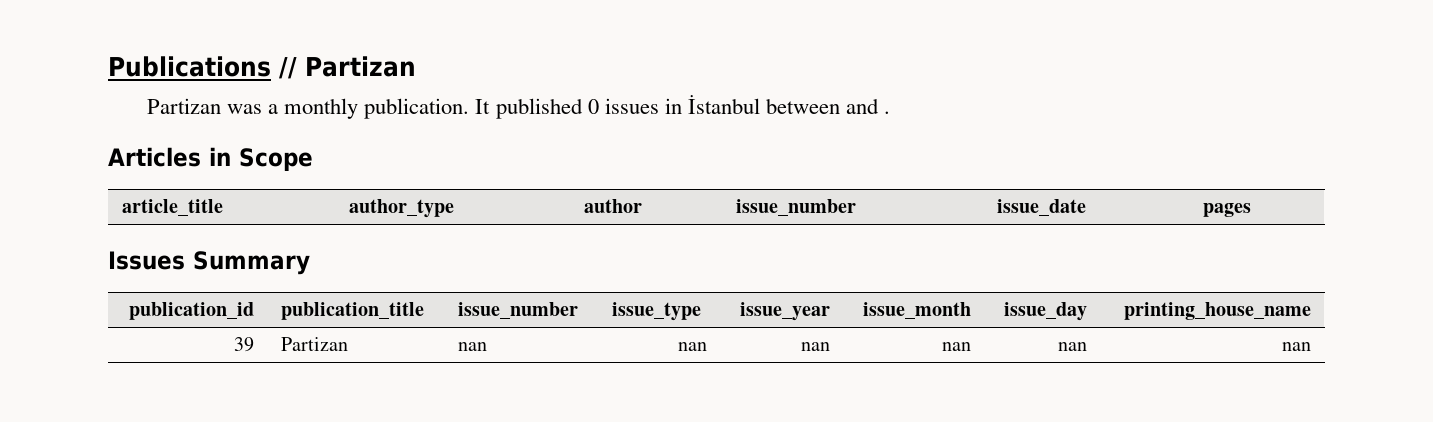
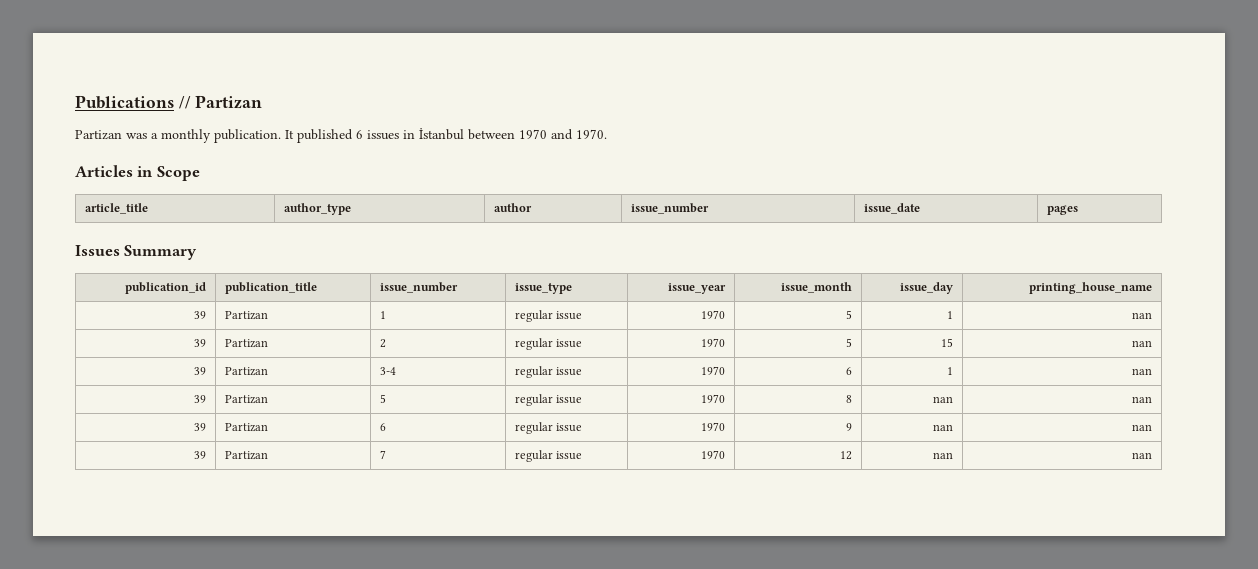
[587,99,599,114] 0 -> [356,130,363,139] 6
[845,98,891,114] and . -> [519,129,607,140] 1970 and 1970.
[457,342,487,351] [678,342,708,351] [801,342,831,351] [942,342,972,351] [1058,342,1088,351] [1282,342,1312,351] nan | nan | nan | nan | nan | nan -> [379,311,386,319] [514,310,583,322] [701,310,726,319] [846,310,853,319] [947,311,954,319] [1132,312,1153,319] [194,339,207,347] [224,339,268,348] [379,339,386,348] [514,338,583,350] [701,338,726,347] [846,338,853,347] [941,338,954,347] [1132,340,1153,347] [194,367,207,375] [224,367,268,376] [379,367,396,375] [514,366,583,378] [701,366,726,375] [846,367,853,375] [947,367,954,375] [1132,368,1153,375] [194,395,207,403] [224,395,268,404] [379,394,386,403] [514,394,583,406] [701,394,726,403] [846,395,853,403] [933,396,954,403] [1132,396,1153,403] [194,423,207,431] [224,423,268,432] [379,423,386,431] [514,422,583,434] [701,422,726,431] [846,423,853,431] [933,424,954,431] [1132,424,1153,431] [194,451,207,459] [224,451,268,460] [379,450,386,459] [514,450,583,462] [701,450,726,459] [840,451,853,460] [933,452,954,459] [1132,452,1153,459] 1 | regular issue | 1970 | 5 | 1 | nan // 39 | Partizan | 2 | regular issue | 1970 | 5 | 15 | nan // 39 | Partizan | 3-4 | regular issue | 1970 | 6 | 1 | nan // 39 | Partizan | 5 | regular issue | 1970 | 8 | nan | nan // 39 | Partizan | 6 | regular issue | 1970 | 9 | nan | nan // 39 | Partizan | 7 | regular issue | 1970 | 12 | nan | nan

